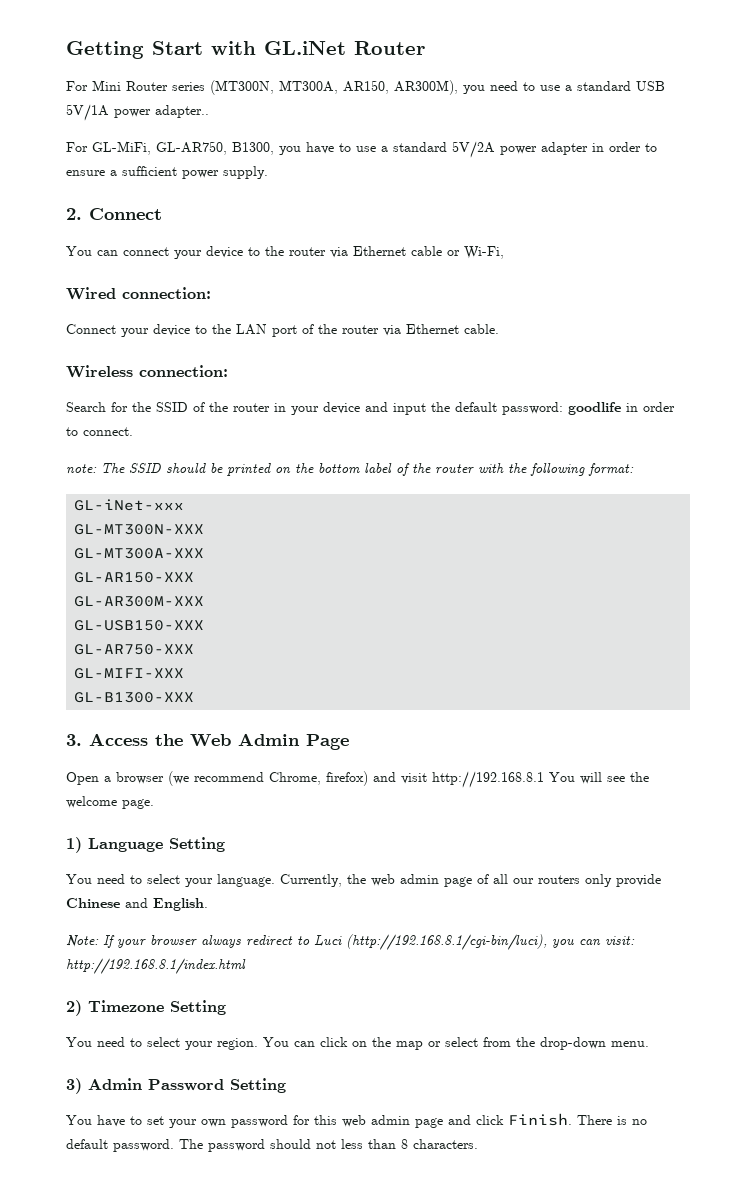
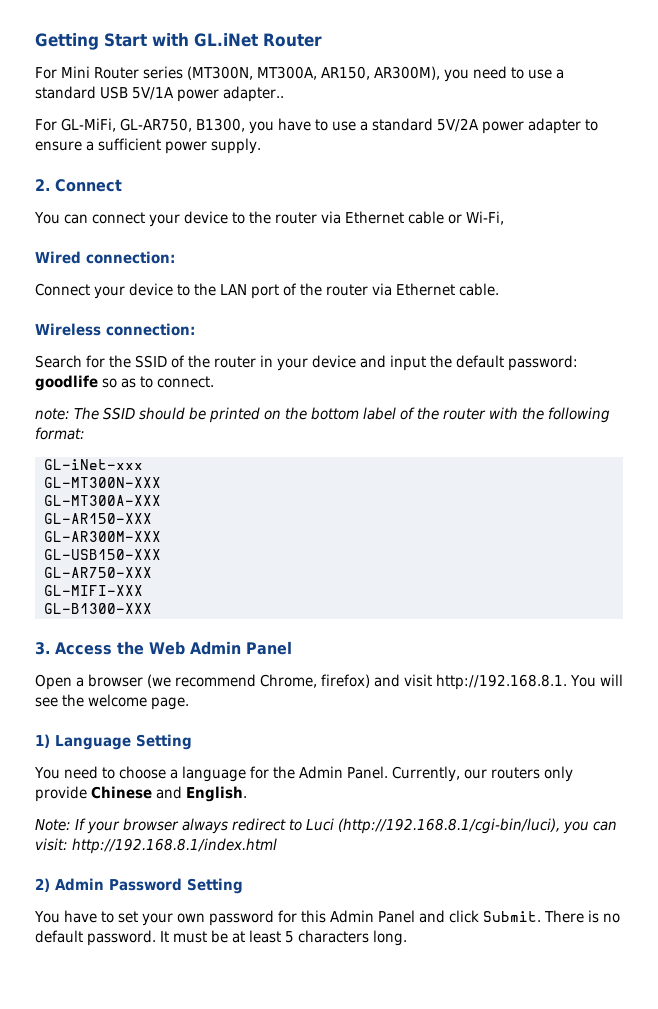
[592,142,641,152] in order -> (581, 126) none
[626,402,675,412] in order -> [102,378,136,388] so as
[306,734,349,750] Page -> [246,641,292,655] Panel
[432,771,544,788] http://192.168.8.1 -> [436,674,567,690] http://192.168.8.1.
[147,874,508,887] select your language. Currently, the web admin page of all -> [118,766,460,782] choose a language for the Admin Panel. Currently,
[88,1000,226,1015] [66,1037,649,1050] [66,1078,82,1094] Timezone Setting // You need to select your region. You can click on the map or select from the drop-down menu. // 3) -> (50, 885) none
[342,1115,443,1128] web admin page -> [329,910,415,923] Admin Panel
[508,1113,572,1126] Finish. -> [482,911,541,922] Submit.
[179,1139,478,1152] The password should not less than 8 characters. -> [160,930,407,946] It must be at least 5 characters long.

